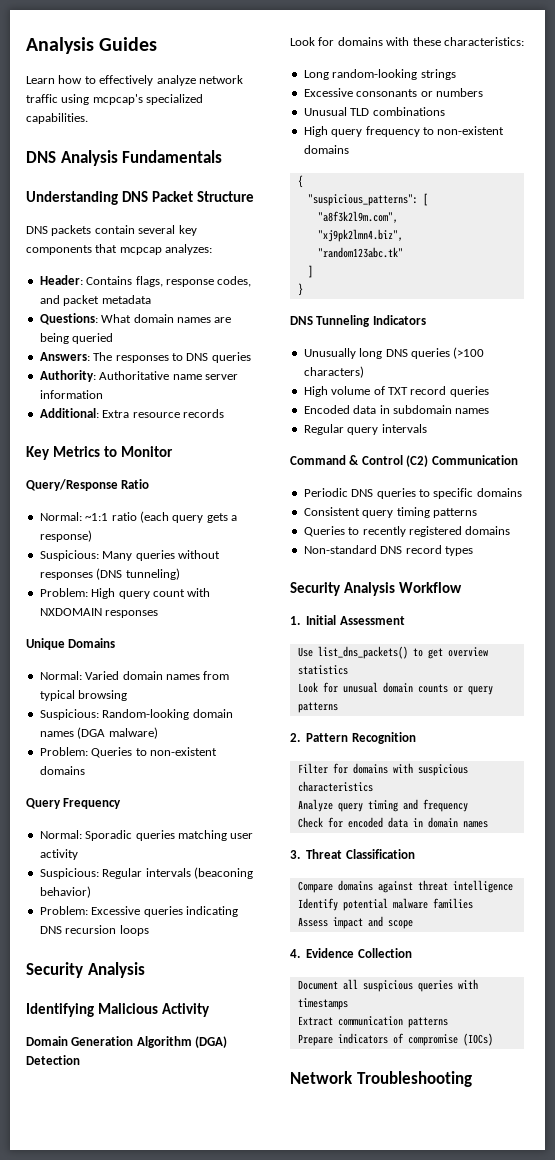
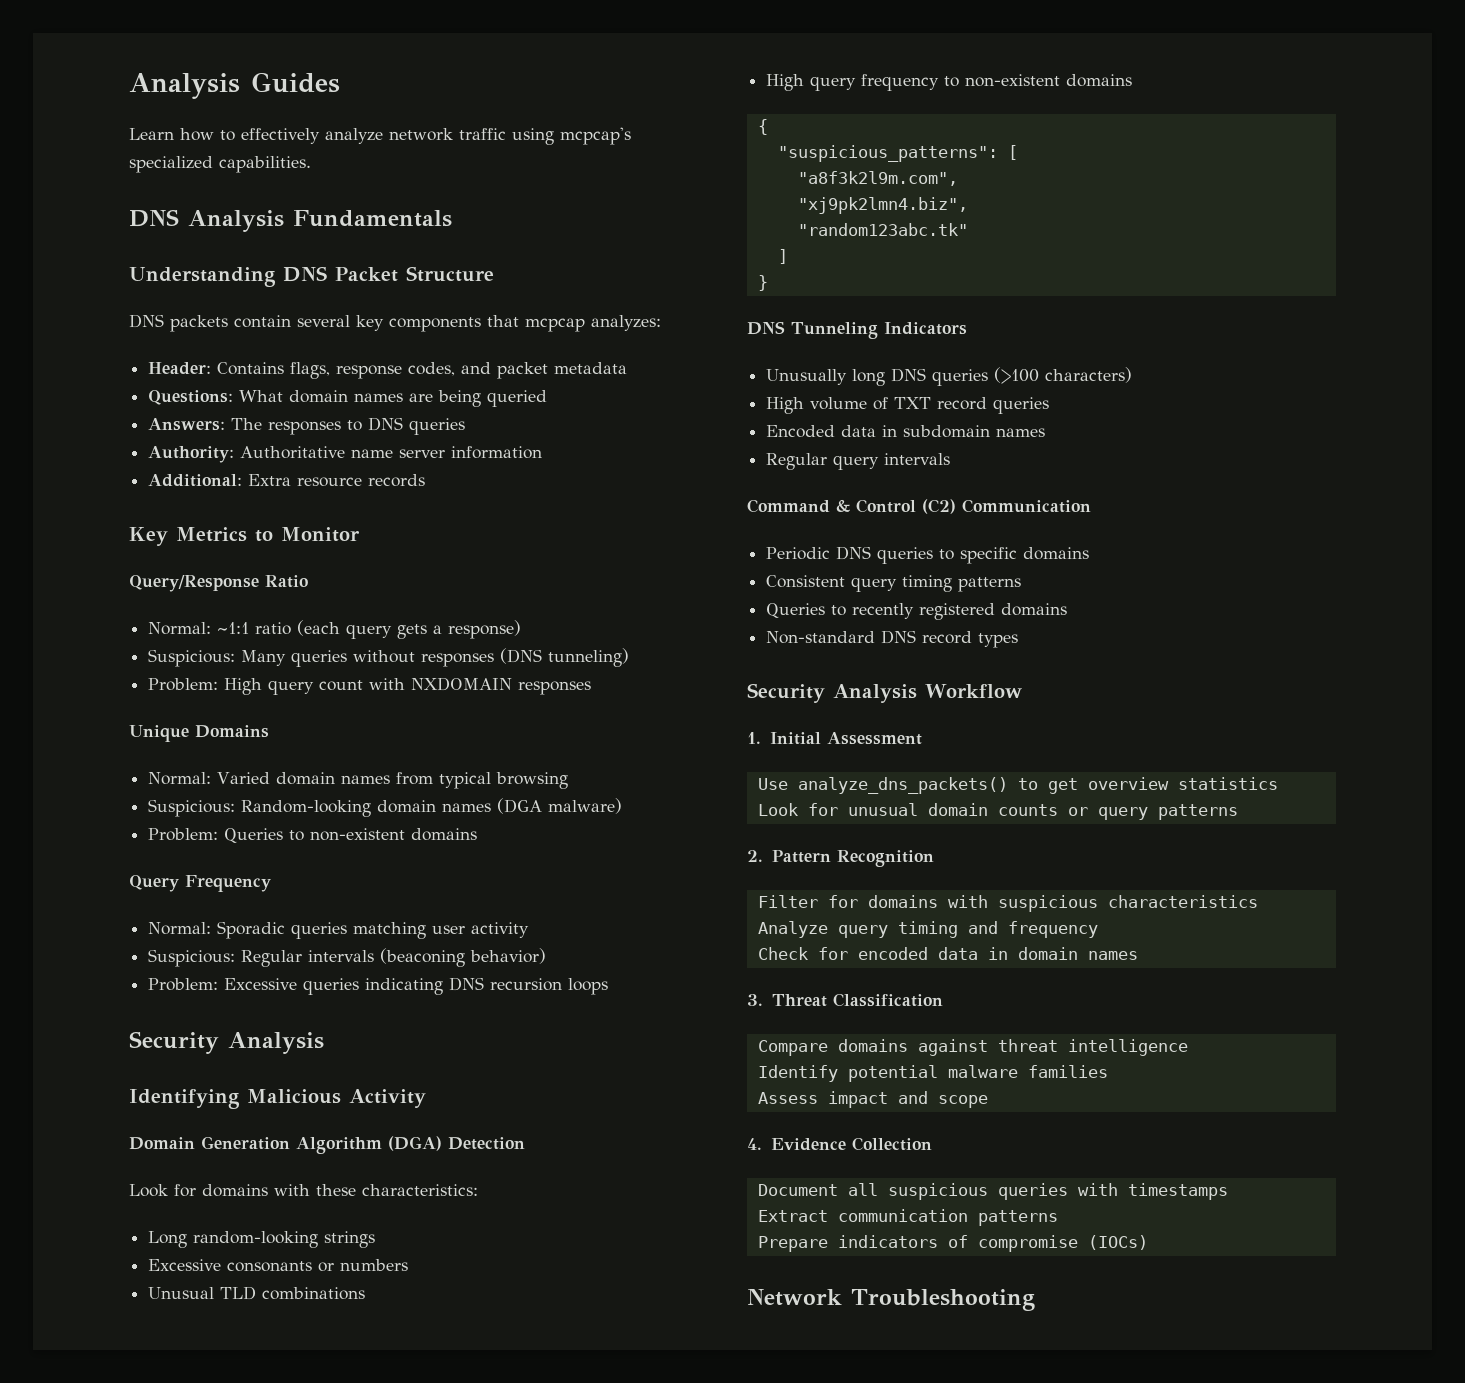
[317,646,408,659] list_dns_packets() -> [797,777,1008,794] analyze_dns_packets()

